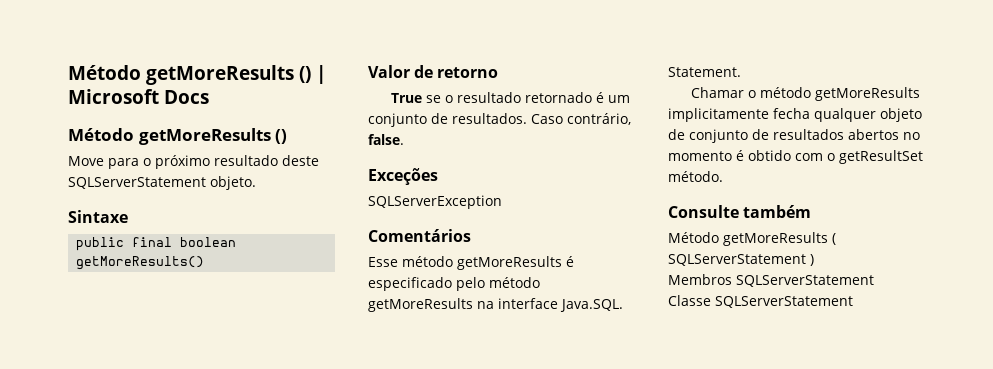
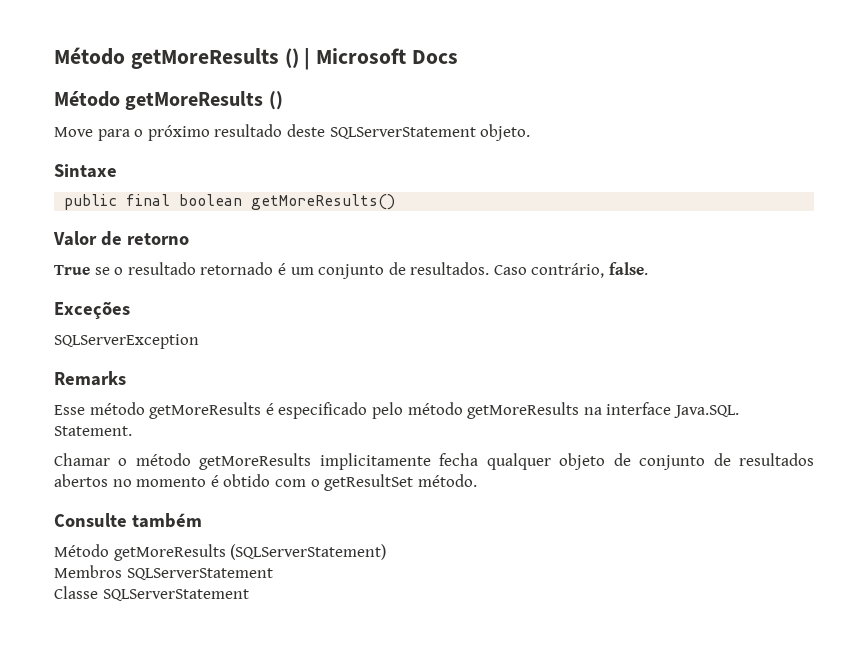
[368,229,471,242] Comentários -> [54,371,126,386] Remarks
[832,233,836,245] [668,254,814,266] ( SQLServerStatement ) -> [230,544,387,560] (SQLServerStatement)

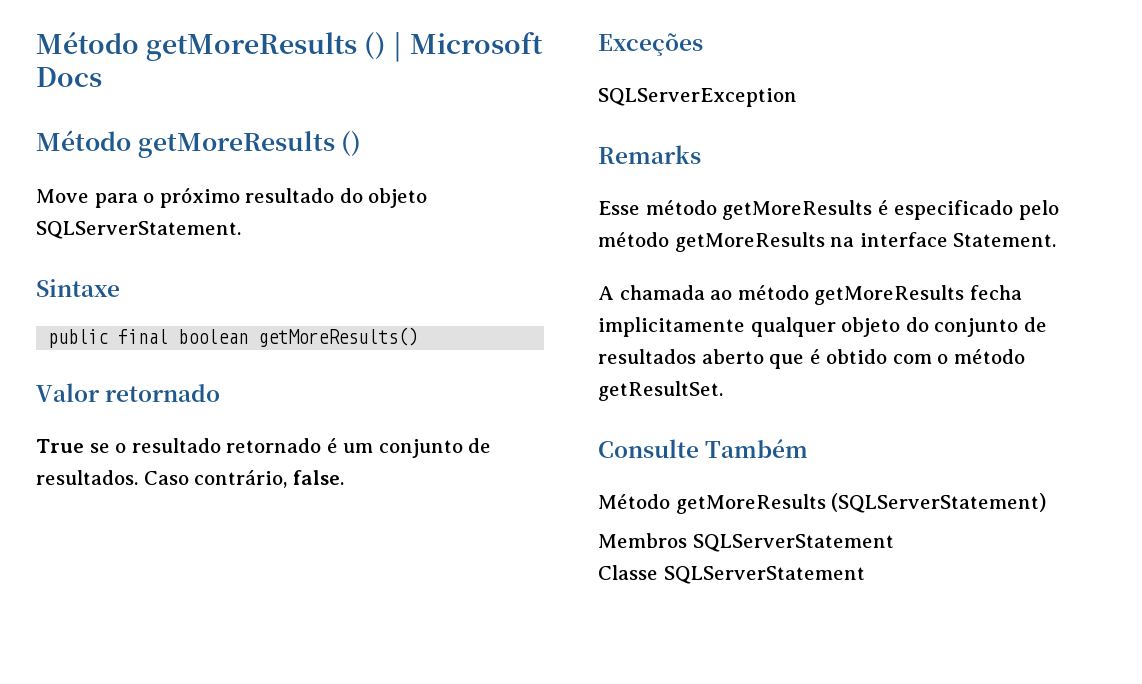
[286,124,531,141] deste SQLServerStatement objeto. -> [339,188,428,208] [36,221,241,239] do objeto SQLServerStatement.
[100,231,189,246] de retorno -> [105,384,221,402] retornado
[673,405,739,418] Java.SQL. -> (948, 239) none
[54,453,479,470] Chamar o método getMoreResults implicitamente fecha -> [598,285,1022,305] [598,317,745,337] A chamada ao método getMoreResults fecha implicitamente
[613,453,631,466] de -> [905,317,929,332] do
[54,474,207,487] abertos no momento -> [701,349,805,369] aberto que
[324,474,477,491] getResultSet método. -> [953,349,1025,364] [598,381,723,401] método getResultSet.
[131,513,202,528] também -> [705,439,809,458] Também

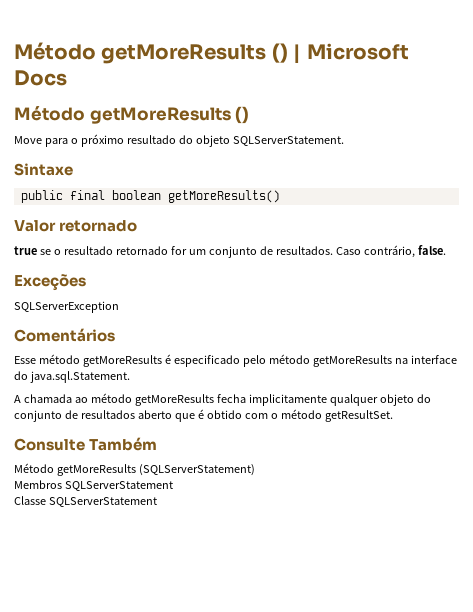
[36,439,84,453] True -> [14,246,37,255] true
[326,438,338,453] é -> [170,246,187,255] for
[598,145,701,164] Remarks -> [14,328,115,342] Comentários
[953,233,1057,247] Statement. -> [14,371,130,383] do java.sql.Statement.

